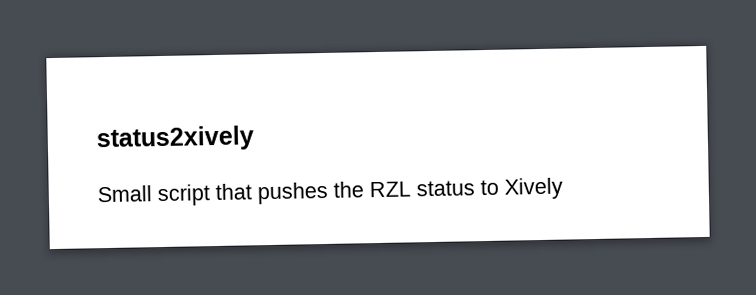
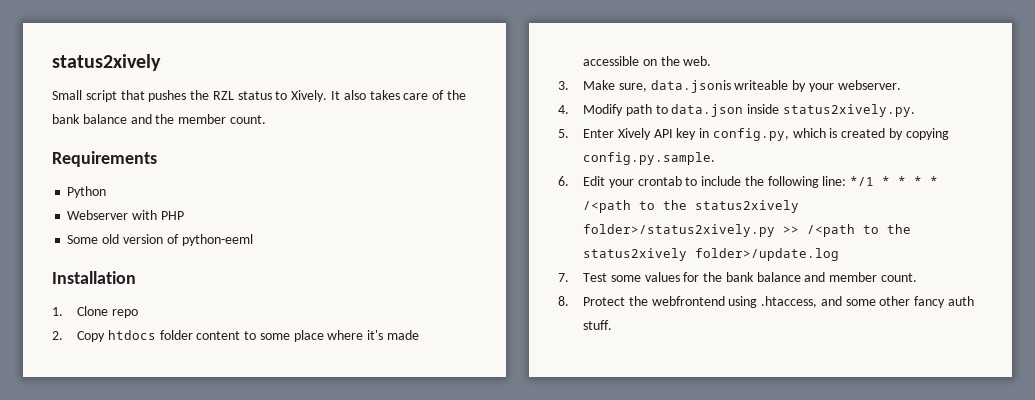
[504,177,563,200] Xively -> [291,90,466,102] [52,114,266,124] [52,151,157,167] [67,186,107,198] [67,210,184,220] [67,234,253,246] [52,271,136,284] [52,306,138,318] [52,330,419,342] [582,56,712,66] [558,80,901,93] [558,104,915,117] [558,128,949,141] [582,152,715,165] [558,176,939,188] [582,200,799,213] [582,224,911,237] [582,248,839,261] [558,272,917,282] [558,296,974,308] [582,320,612,330] Xively. It also takes care of the bank balance and the member count. // Requirements // Python // Webserver with PHP // Some old version of python-eeml // Installation // 1. Clone repo // 2. Copy htdocs folder content to some place where it's made accessible on the web. // 3. Make sure, data.jsonis writeable by your webserver. // 4. Modify path to data.json inside status2xively.py. // 5. Enter Xively API key in config.py, which is created by copying config.py.sample. // 6. Edit your crontab to include the following line: */1 * * * * /<path to the status2xively folder>/status2xively.py >> /<path to the status2xively folder>/update.log // 7. Test some values for the bank balance and member count. // 8. Protect the webfrontend using .htaccess, and some other fancy auth stuff.

